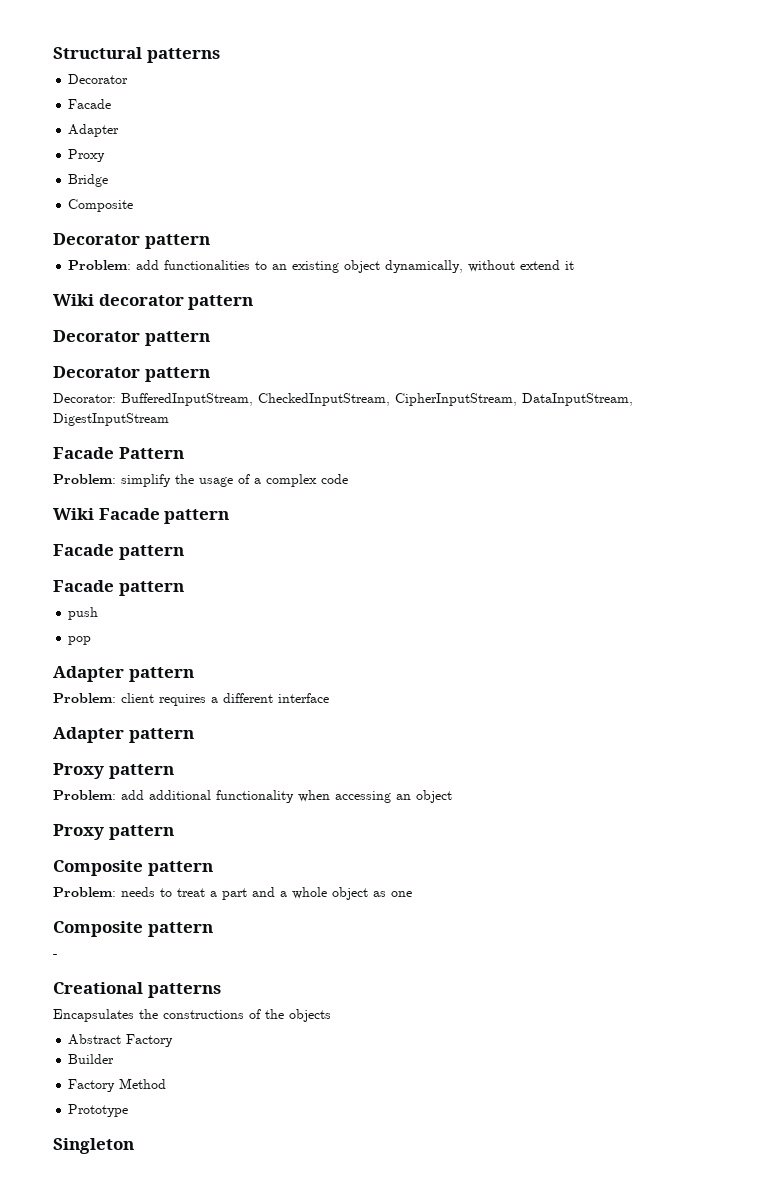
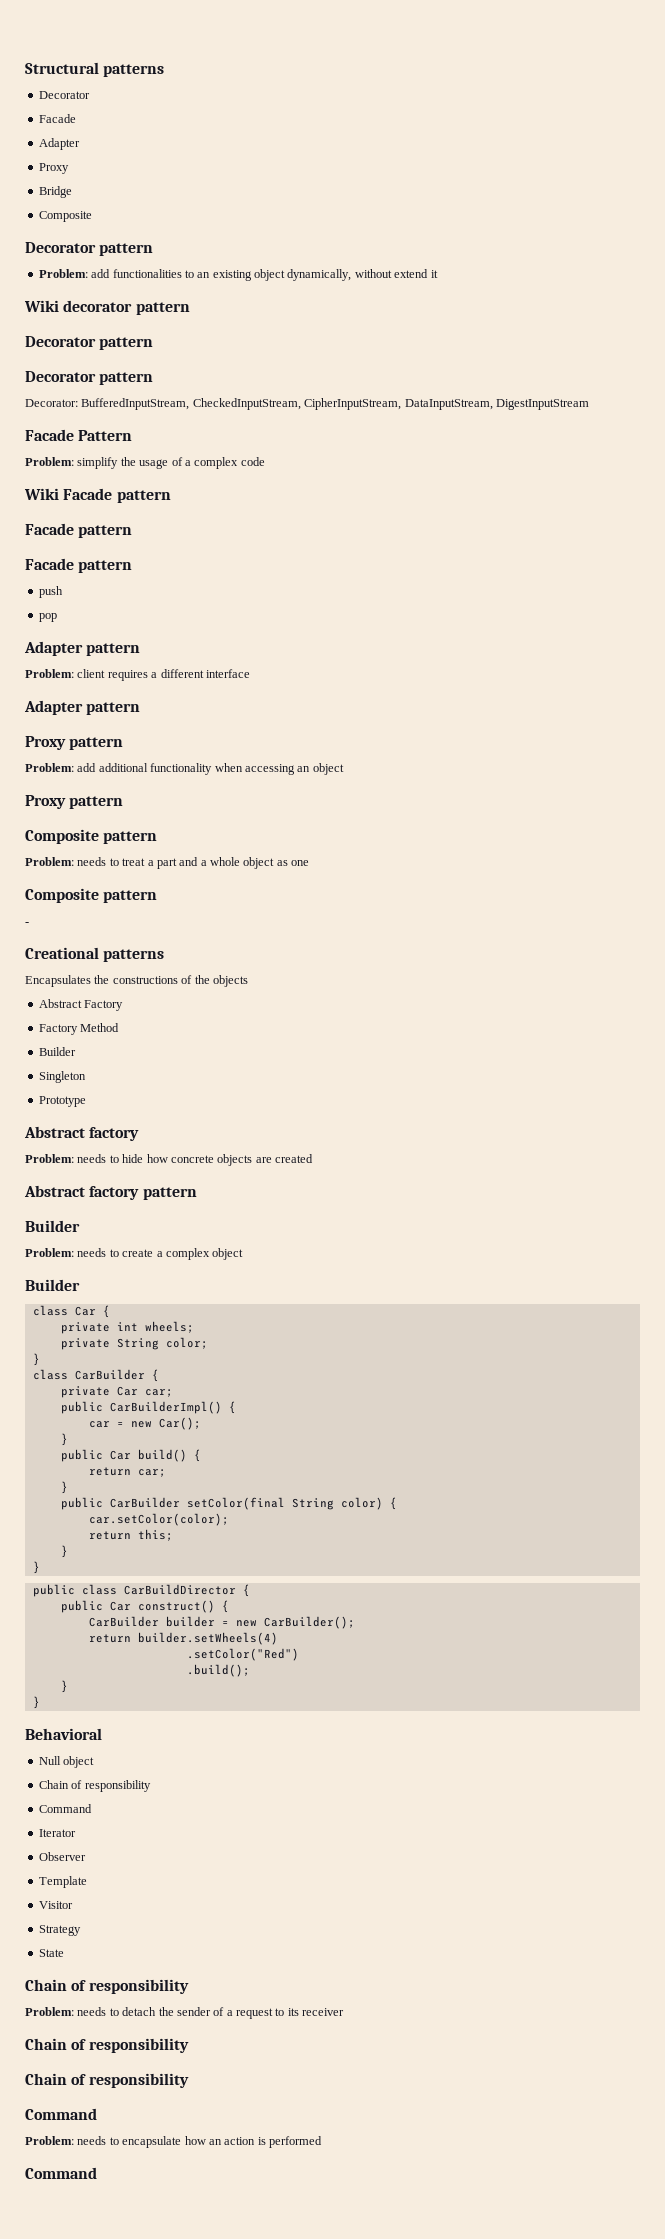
[68,1054,115,1064] // Builder -> (124, 1005) none
(167, 1083) none -> [38,1047,76,1056] [38,1071,86,1083] // Builder // Singleton
[53,1138,134,1154] Singleton -> [24,1126,140,1141] [25,1154,313,1166] [24,1185,197,1200] [25,1220,80,1232] [25,1248,244,1260] [25,1279,80,1291] [32,1305,110,1318] [60,1321,194,1334] [60,1337,208,1350] [32,1353,40,1366] [32,1369,159,1382] [60,1386,173,1398] [60,1401,236,1414] [88,1417,201,1430] [60,1433,68,1446] [60,1449,201,1462] [88,1467,166,1477] [60,1481,68,1494] [60,1497,397,1510] [88,1513,229,1526] [88,1529,173,1541] [60,1545,68,1558] [32,1561,40,1574] [32,1584,250,1597] [60,1600,229,1613] [88,1616,355,1629] [88,1632,278,1645] [186,1648,299,1661] [186,1664,250,1677] [60,1680,68,1693] [32,1696,40,1709] [25,1728,102,1740] [38,1756,95,1768] [38,1780,151,1792] [38,1804,92,1813] [38,1829,76,1837] [38,1852,86,1861] [38,1876,87,1888] [38,1901,73,1909] [38,1925,81,1936] [38,1949,64,1957] [25,1979,189,1994] [25,2007,345,2019] [25,2038,189,2053] [25,2073,189,2088] [25,2108,97,2120] [25,2136,322,2148] [25,2167,97,2179] Abstract factory // Problem: needs to hide how concrete objects are created // Abstract factory pattern // Builder // Problem: needs to create a complex object // Builder // class Car { // private int wheels; // private String color; // } // class CarBuilder { // private Car car; // public CarBuilderImpl() { // car = new Car(); // } // public Car build() { // return car; // } // public CarBuilder setColor(final String color) { // car.setColor(color); // return this; // } // } // public class CarBuildDirector { // public Car construct() { // CarBuilder builder = new CarBuilder(); // return builder.setWheels(4) // .setColor("Red") // .build(); // } // } // Behavioral // Null object // Chain of responsibility // Command // Iterator // Observer // Template // Visitor // Strategy // State // Chain of responsibility // Problem: needs to detach the sender of a request to its receiver // Chain of responsibility // Chain of responsibility // Command // Problem: needs to encapsulate how an action is performed // Command

